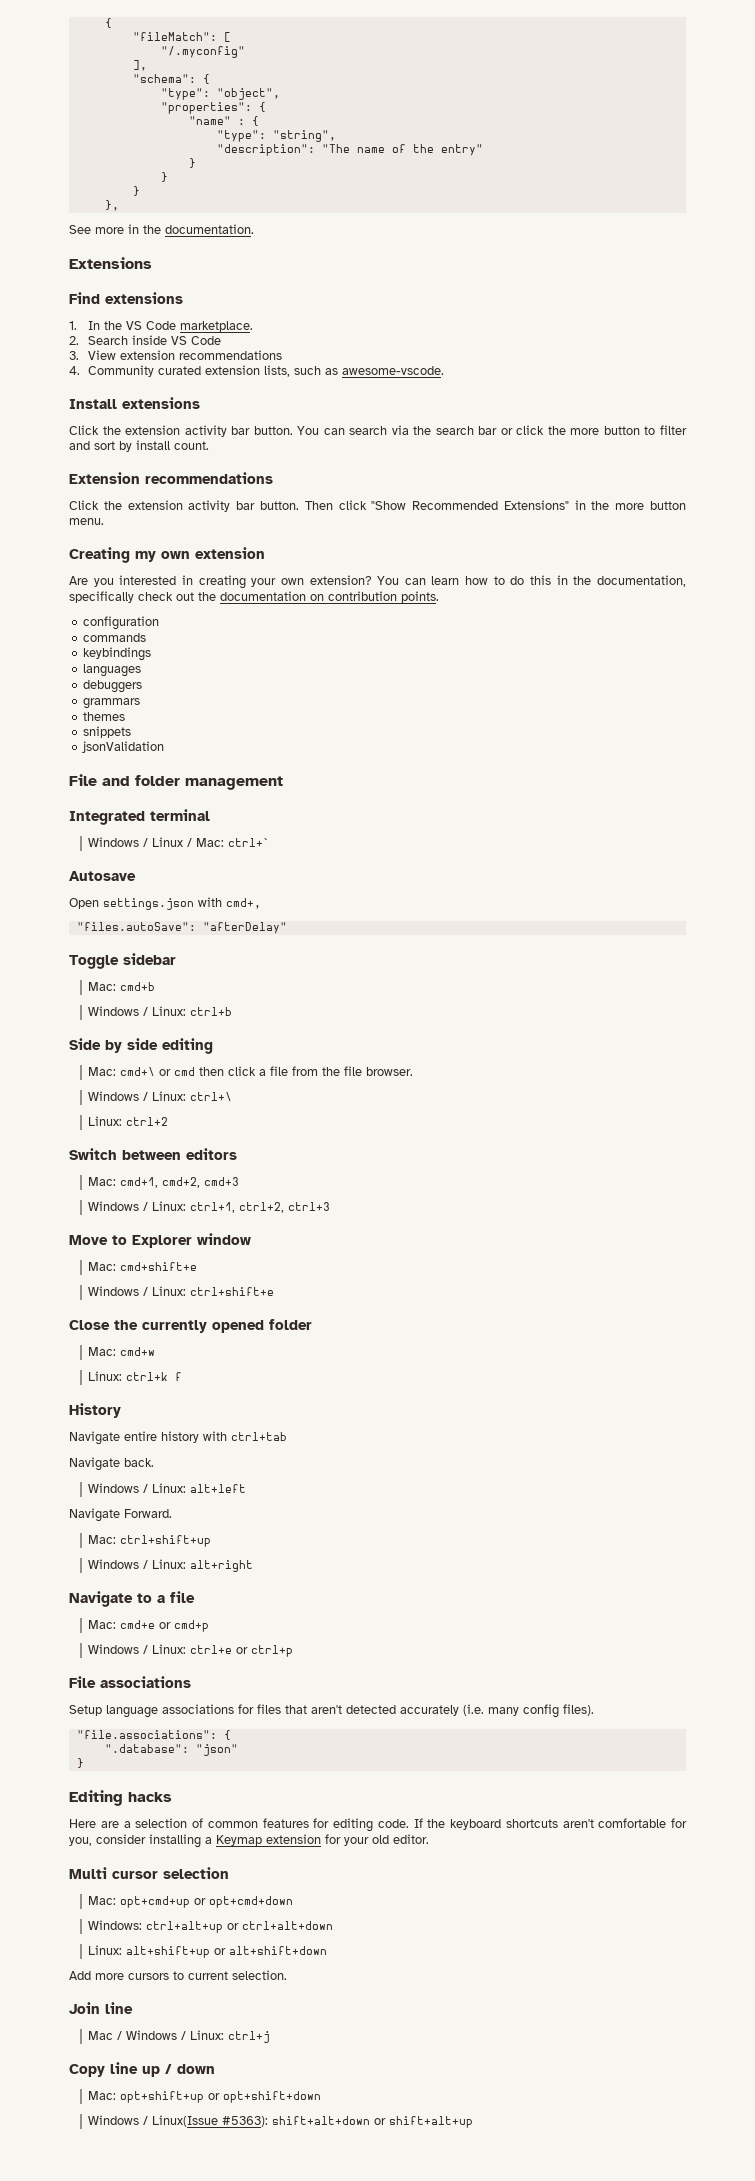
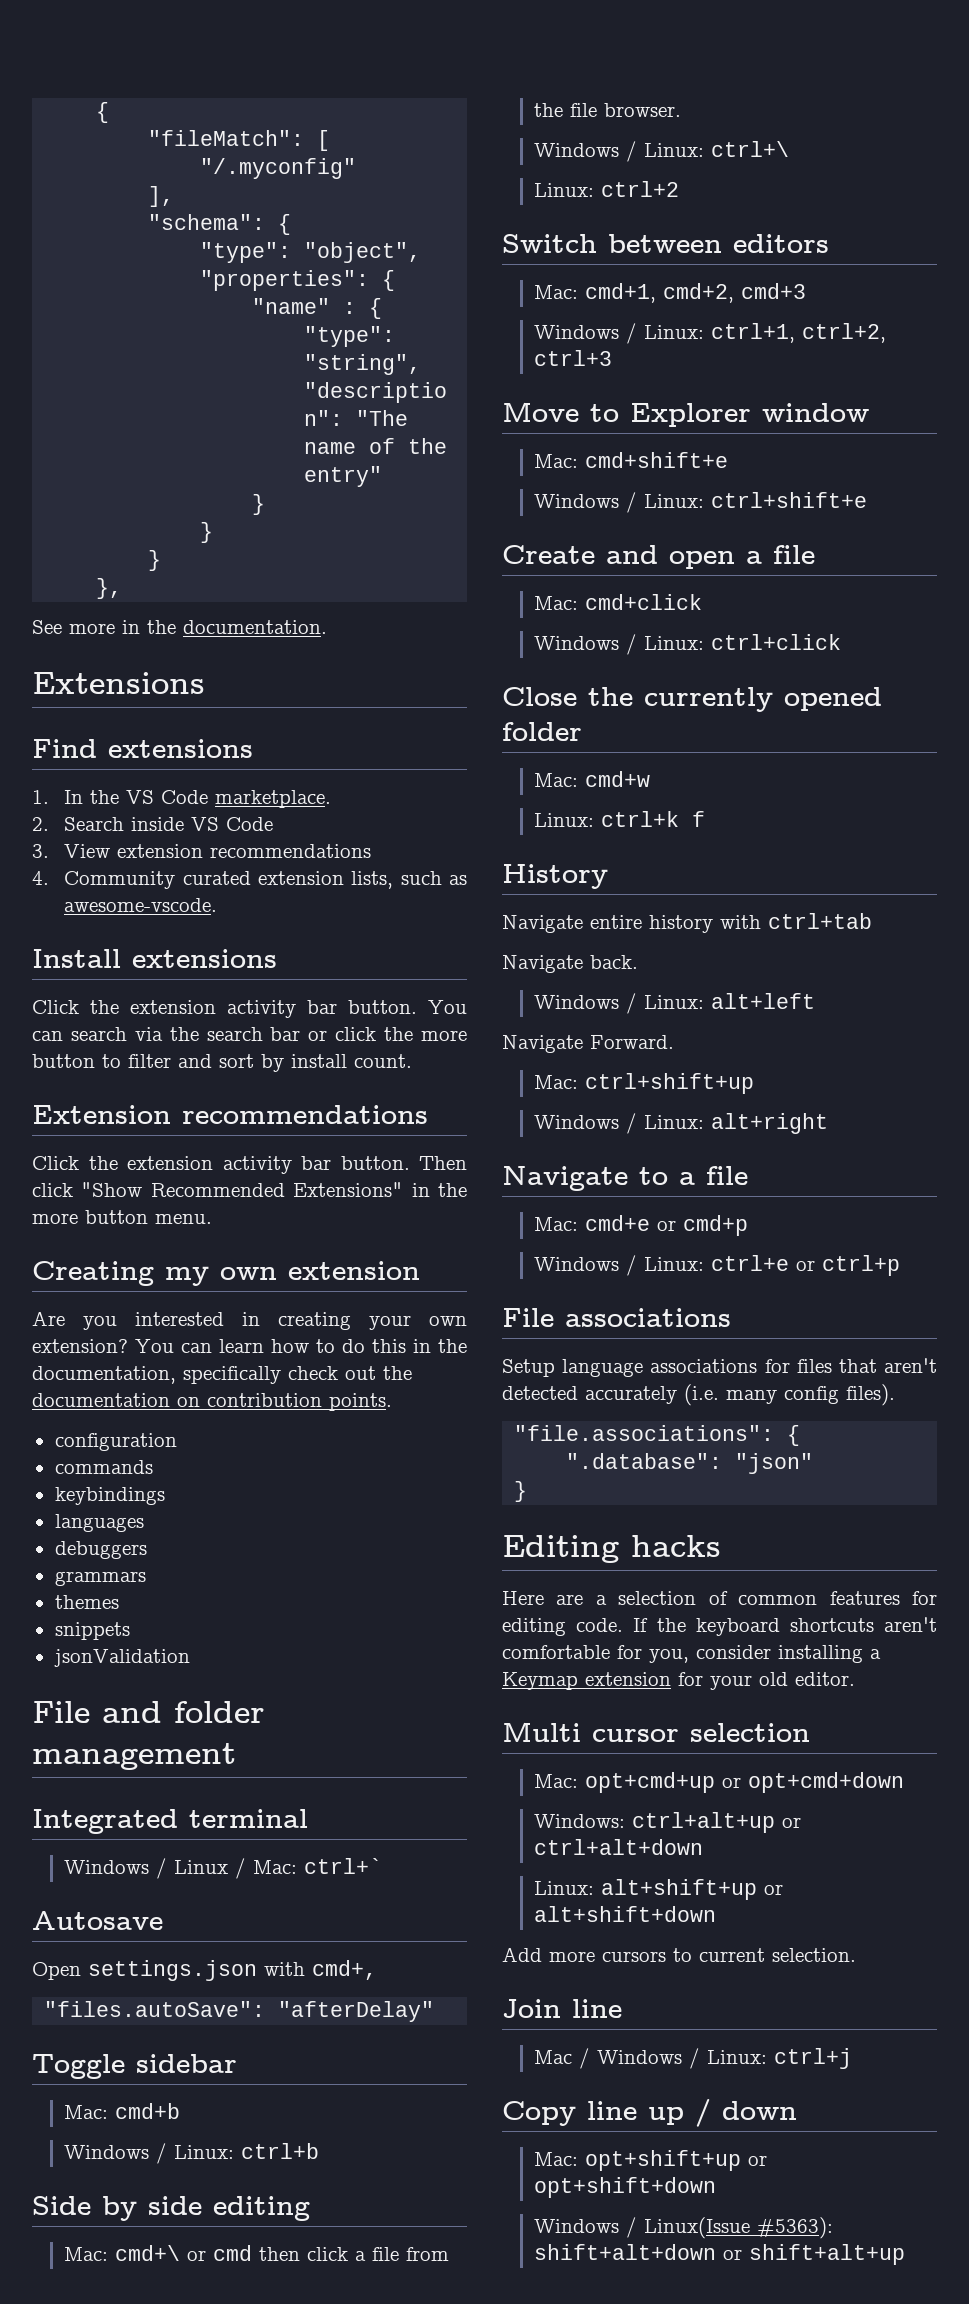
(275, 1291) none -> [502,545,815,569] [534,594,703,610] [534,634,842,655] // Create and open a file // Mac: cmd+click // Windows / Linux: ctrl+click

